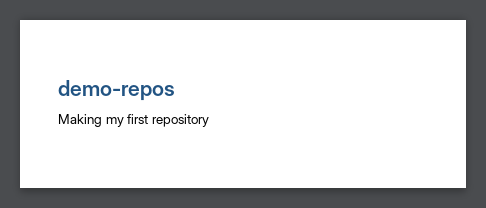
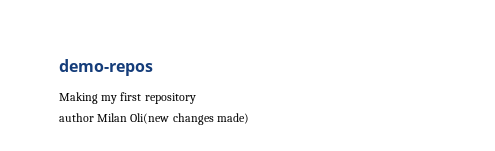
(209, 120) none -> [59,113,249,125] // author Milan Oli(new changes made)

